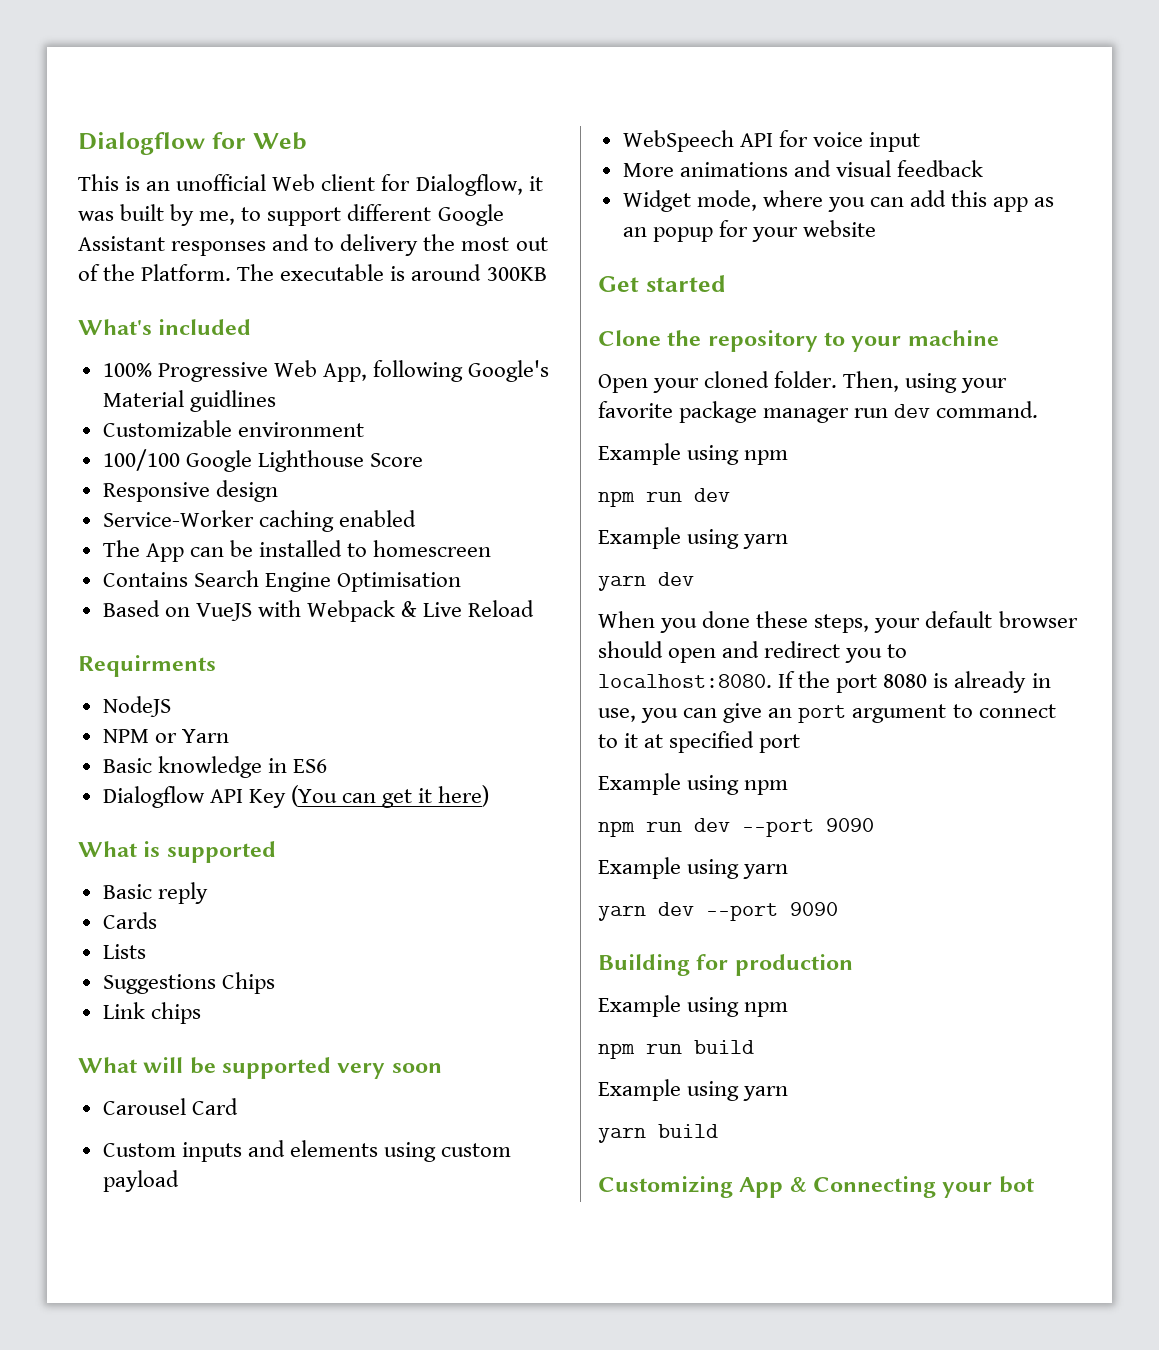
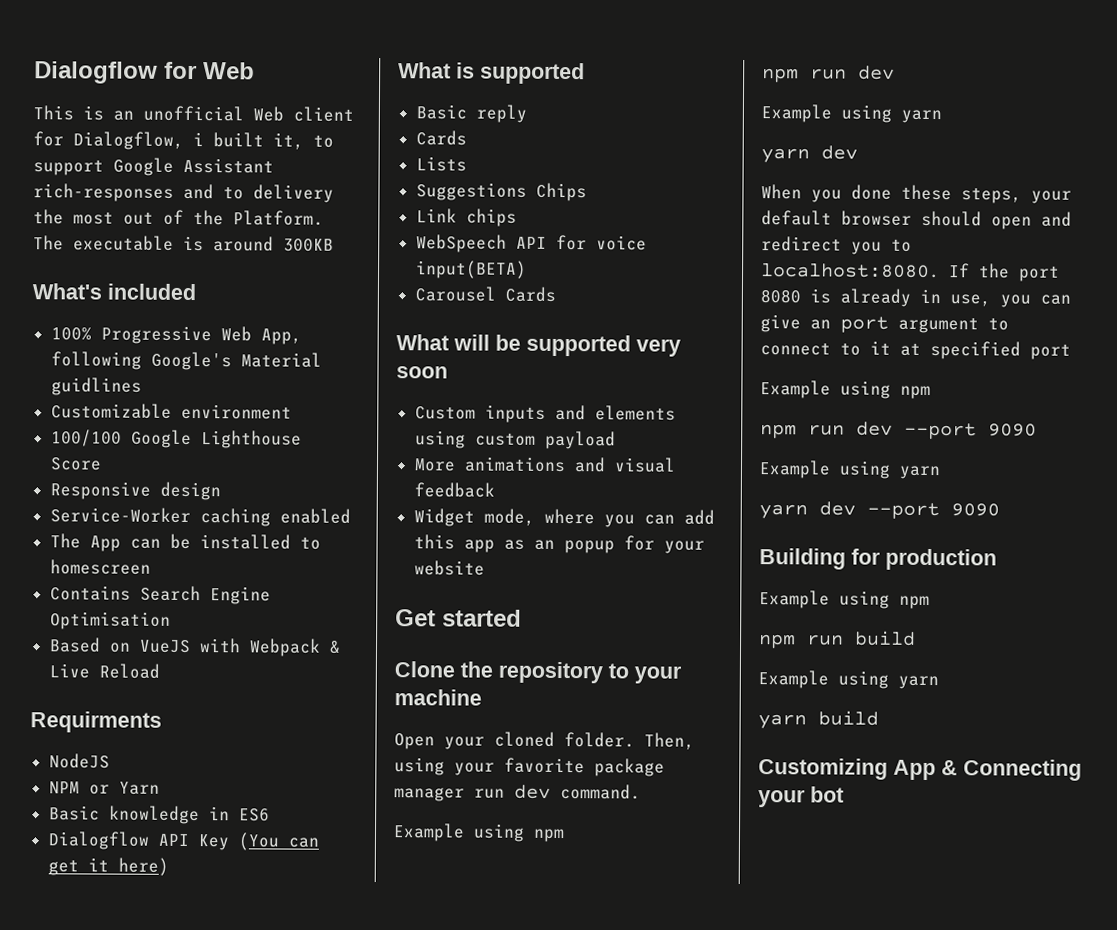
[528,176,543,191] [78,204,236,226] it was built by me, -> [193,132,304,150] i built it,
[347,204,432,221] different -> (104, 167) none
[171,241,267,256] responses -> [33,183,174,202] rich-responses
(201, 1013) none -> [415,234,647,253] [415,260,527,279] [414,286,556,302] // WebSpeech API for voice input(BETA) // Carousel Cards
[102,1098,238,1115] // Carousel Card -> (448, 372) none
[622,130,921,152] // WebSpeech API for voice input -> (616, 440) none

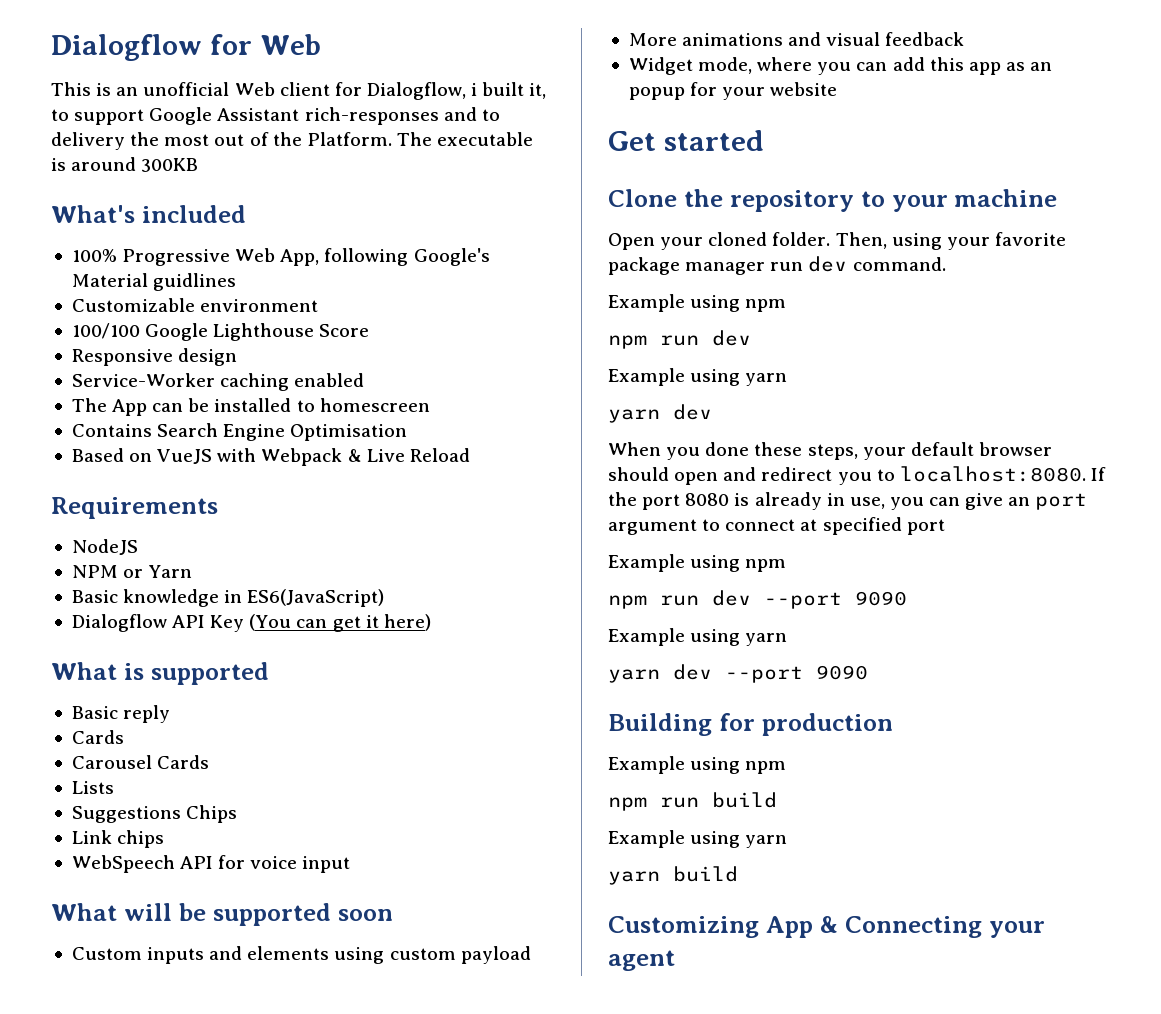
[30,711,162,733] Requirments -> [51,497,218,519] Requirements
[238,808,270,822] ES6 -> [247,589,385,607] ES6(JavaScript)
(467, 138) none -> [71,755,210,769] // Carousel Cards
[415,260,527,279] [414,286,556,302] input(BETA) // Carousel Cards -> [302,856,351,873] input
[636,338,681,357] very -> (331, 914) none
[840,340,891,356] to it -> (796, 525) none
[810,786,844,803] bot -> [608,950,675,971] agent

